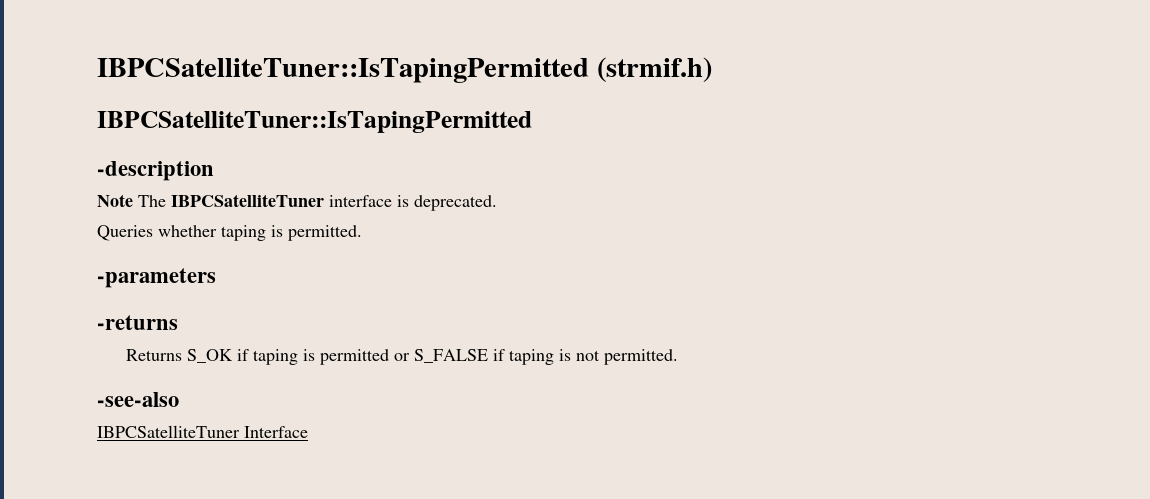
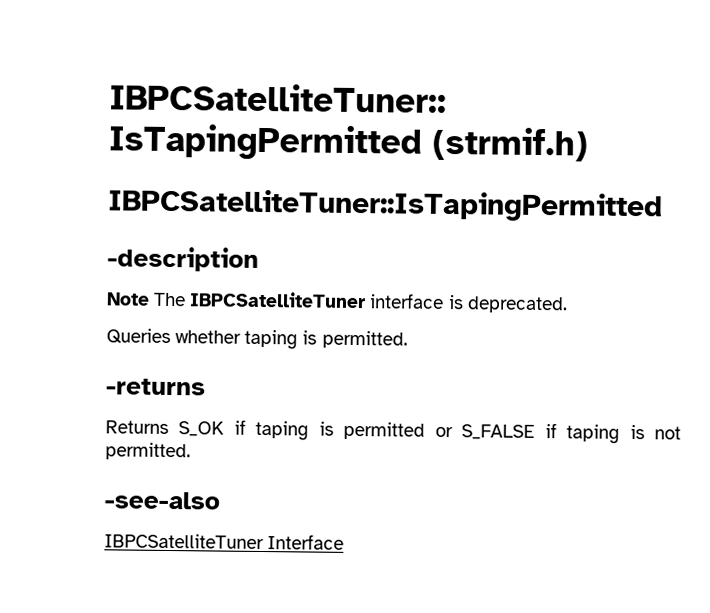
[97,268,216,288] // -parameters -> (408, 339) none

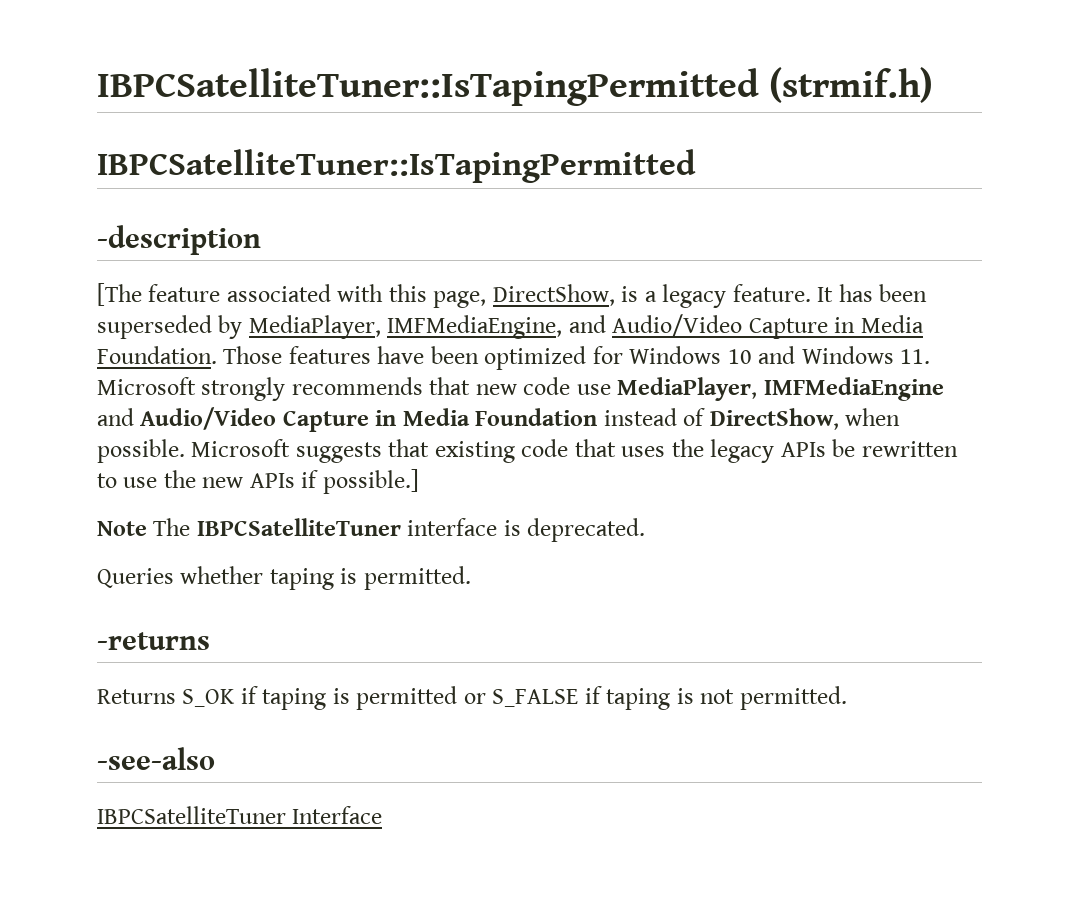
(259, 259) none -> [97,283,928,308] [97,314,924,339] [97,346,931,370] [97,377,944,401] [97,407,901,432] [97,439,958,463] [97,469,419,494] // [The feature associated with this page, DirectShow, is a legacy feature. It has been superseded by MediaPlayer, IMFMediaEngine, and Audio/Video Capture in Media Foundation. Those features have been optimized for Windows 10 and Windows 11. Microsoft strongly recommends that new code use MediaPlayer, IMFMediaEngine and Audio/Video Capture in Media Foundation instead of DirectShow, when possible. Microsoft suggests that existing code that uses the legacy APIs be rewritten to use the new APIs if possible.]

